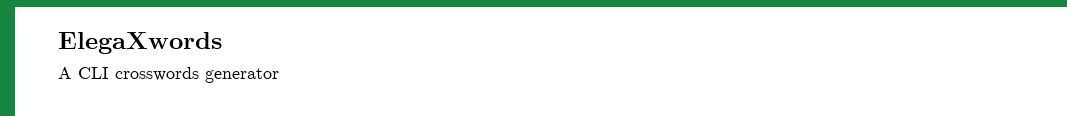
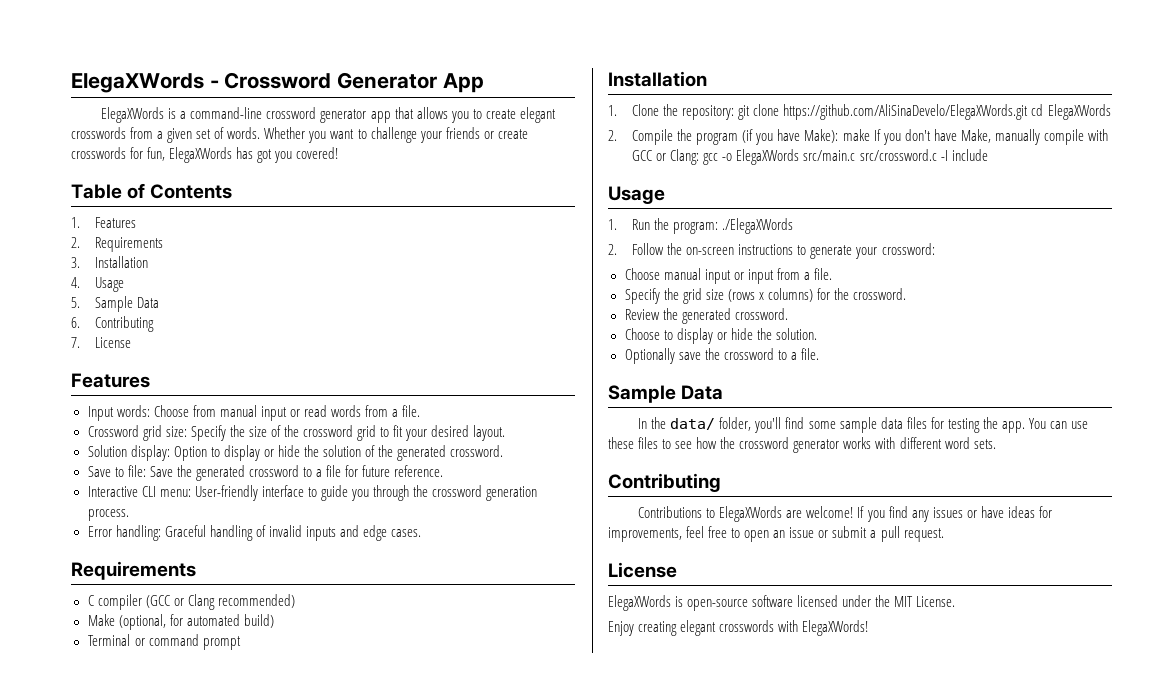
[58,32,222,54] [58,67,279,83] ElegaXwords // A CLI crosswords generator -> [71,72,484,93] [101,107,556,123] [71,127,528,143] [71,147,339,163] [71,183,233,199] [71,217,137,228] [71,237,164,252] [71,256,149,268] [71,277,125,292] [71,296,160,312] [71,316,155,332] [71,337,132,348] [71,373,150,388] [87,405,421,421] [87,425,506,441] [87,445,504,461] [87,465,444,481] [87,485,538,501] [87,509,129,521] [87,525,421,541] [71,561,196,580] [87,594,295,610] [87,614,274,630] [87,634,241,650] [608,71,707,87] [608,104,1111,120] [608,129,1108,145] [632,149,988,165] [608,186,665,204] [608,218,794,234] [608,243,935,259] [624,268,832,284] [624,288,906,304] [624,308,788,324] [624,328,817,344] [624,348,819,364] [608,385,724,403] [638,417,1089,433] [608,437,996,453] [608,473,721,492] [638,506,1052,522] [608,526,944,542] [608,562,677,578] [608,595,956,611] [608,620,869,636] ElegaXWords - Crossword Generator App // ElegaXWords is a command-line crossword generator app that allows you to create elegant crosswords from a given set of words. Whether you want to challenge your friends or create crosswords for fun, ElegaXWords has got you covered! // Table of Contents // 1. Features // 2. Requirements // 3. Installation // 4. Usage // 5. Sample Data // 6. Contributing // 7. License // Features // Input words: Choose from manual input or read words from a file. // Crossword grid size: Specify the size of the crossword grid to fit your desired layout. // Solution display: Option to display or hide the solution of the generated crossword. // Save to file: Save the generated crossword to a file for future reference. // Interactive CLI menu: User-friendly interface to guide you through the crossword generation process. // Error handling: Graceful handling of invalid inputs and edge cases. // Requirements // C compiler (GCC or Clang recommended) // Make (optional, for automated build) // Terminal or command prompt // Installation // 1. Clone the repository: git clone https://github.com/AliSinaDevelo/ElegaXWords.git cd ElegaXWords // 2. Compile the program (if you have Make): make If you don't have Make, manually compile with GCC or Clang: gcc -o ElegaXWords src/main.c src/crossword.c -I include // Usage // 1. Run the program: ./ElegaXWords // 2. Follow the on-screen instructions to generate your crossword: // Choose manual input or input from a file. // Specify the grid size (rows x columns) for the crossword. // Review the generated crossword. // Choose to display or hide the solution. // Optionally save the crossword to a file. // Sample Data // In the data/ folder, you'll find some sample data files for testing the app. You can use these files to see how the crossword generator works with different word sets. // Contributing // Contributions to ElegaXWords are welcome! If you find any issues or have ideas for improvements, feel free to open an issue or submit a pull request. // License // ElegaXWords is open-source software licensed under the MIT License. // Enjoy creating elegant crosswords with ElegaXWords!

